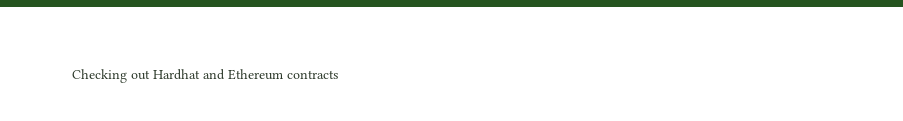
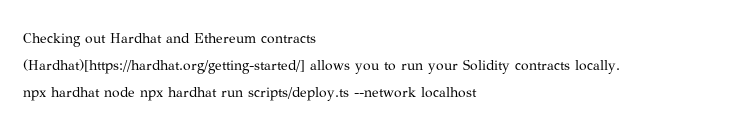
(338, 74) none -> [23,59,620,74] [23,87,477,101] // (Hardhat)[https://hardhat.org/getting-started/] allows you to run your Solidity contracts locally. // npx hardhat node npx hardhat run scripts/deploy.ts --network localhost

